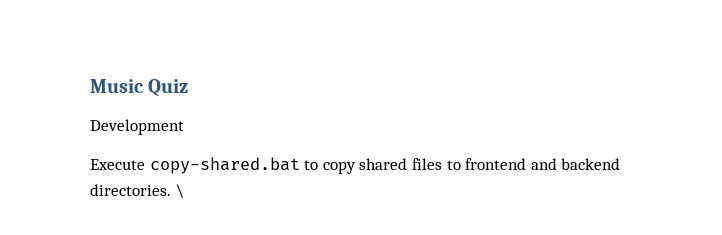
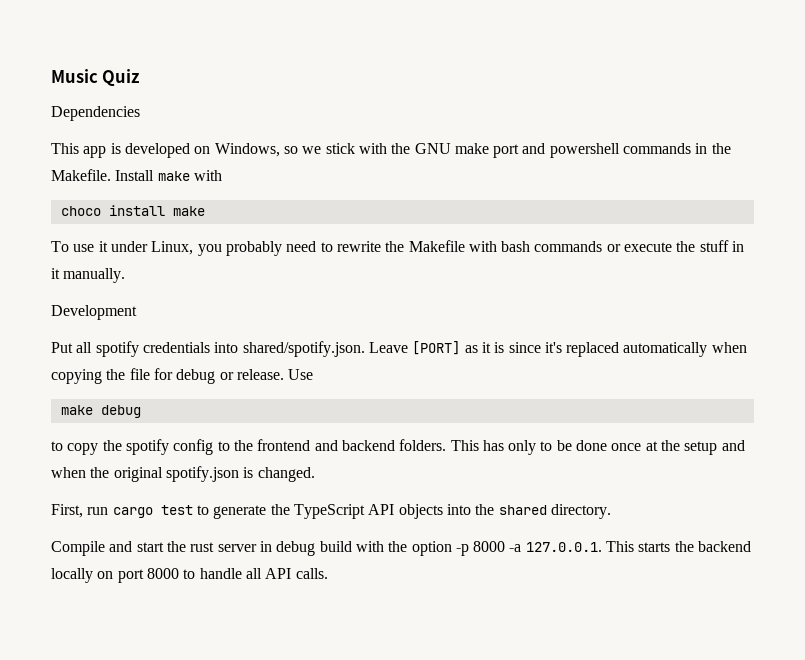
[90,119,184,135] [90,157,621,174] [90,184,184,199] Development // Execute copy-shared.bat to copy shared files to frontend and backend directories. \ -> [51,106,140,121] [51,143,731,158] [51,169,222,181] [60,205,205,216] [51,240,745,256] [51,268,126,283] [51,305,137,320] [51,341,747,357] [51,368,314,384] [60,405,141,418] [51,439,745,455] [51,466,315,482] [51,504,611,519] [51,541,752,556] [51,568,328,583] Dependencies // This app is developed on Windows, so we stick with the GNU make port and powershell commands in the Makefile. Install make with // choco install make // To use it under Linux, you probably need to rewrite the Makefile with bash commands or execute the stuff in it manually. // Development // Put all spotify credentials into shared/spotify.json. Leave [PORT] as it is since it's replaced automatically when copying the file for debug or release. Use // make debug // to copy the spotify config to the frontend and backend folders. This has only to be done once at the setup and when the original spotify.json is changed. // First, run cargo test to generate the TypeScript API objects into the shared directory. // Compile and start the rust server in debug build with the option -p 8000 -a 127.0.0.1. This starts the backend locally on port 8000 to handle all API calls.

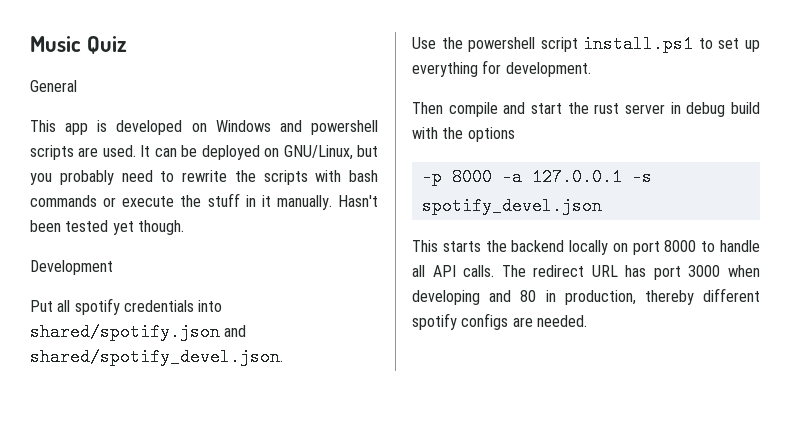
[51,106,140,121] Dependencies -> [30,80,77,92] General
[214,143,731,158] [51,169,222,181] [60,205,205,216] [51,241,194,255] Windows, so we stick with the GNU make port and powershell commands in the Makefile. Install make with // choco install make // To use it under Linux, -> [215,120,378,135] [30,145,379,160] Windows and powershell scripts are used. It can be deployed on GNU/Linux, but
[408,240,465,252] Makefile -> [263,170,308,185] scripts
(126, 275) none -> [338,195,378,207] [30,220,184,235] Hasn't been tested yet though.
[242,341,747,357] [51,368,314,384] [60,405,141,418] [51,439,745,455] [51,466,315,482] [51,504,611,519] [51,541,105,556] shared/spotify.json. Leave [PORT] as it is since it's replaced automatically when copying the file for debug or release. Use // make debug // to copy the spotify config to the frontend and backend folders. This has only to be done once at the setup and when the original spotify.json is changed. // First, run cargo test to generate the TypeScript API objects into the shared directory. // Compile -> [30,323,247,341] [30,348,283,366] [412,35,760,53] [412,60,591,77] [412,102,498,117] shared/spotify.json and shared/spotify_devel.json. // Use the powershell script install.ps1 to set up everything for development. // Then compile
[411,541,452,556] option -> [467,127,515,142] options //
[525,542,602,552] 127.0.0.1. -> [531,168,652,186] [421,197,602,215] 127.0.0.1 -s spotify_devel.json //
(328, 573) none -> [501,265,760,280] [412,288,760,305] [412,313,587,330] The redirect URL has port 3000 when developing and 80 in production, thereby different spotify configs are needed.

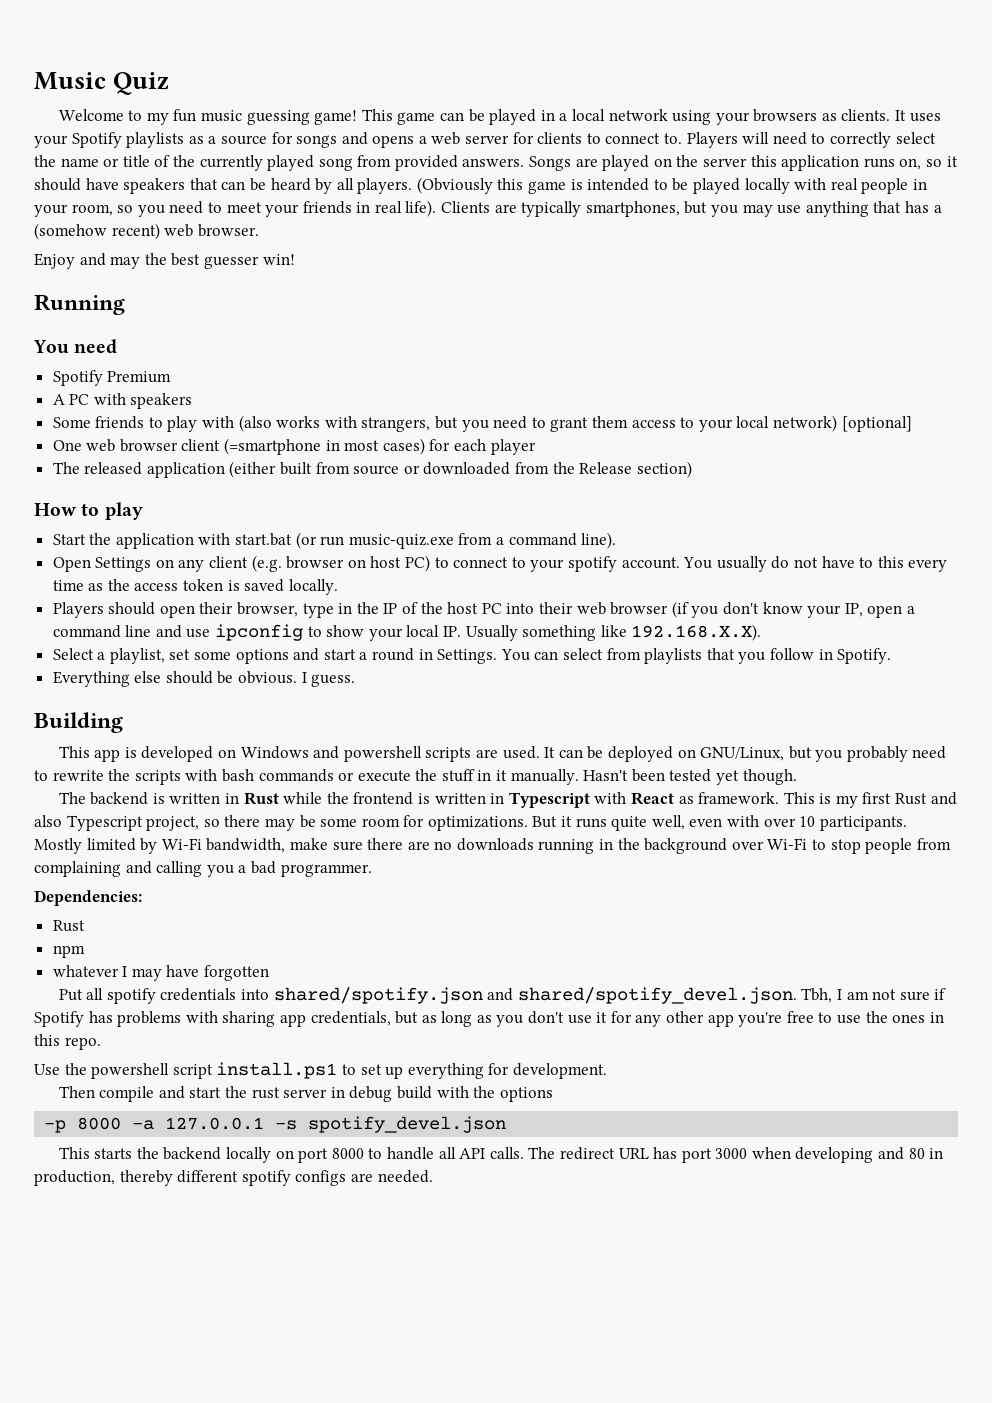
[30,80,77,92] General -> [58,109,941,125] [34,132,936,148] [34,155,958,171] [34,177,927,194] [34,200,942,217] [34,223,259,240] [34,253,295,269] [34,294,125,315] [33,339,118,354] [52,370,172,386] [52,393,193,409] [52,415,912,432] [52,438,536,455] [52,461,692,478] [34,502,143,520] [52,532,617,549] [52,555,948,572] [52,579,338,595] [52,601,915,618] [52,624,762,641] [52,648,892,664] [52,671,356,687] [34,712,123,733] Welcome to my fun music guessing game! This game can be played in a local network using your browsers as clients. It uses your Spotify playlists as a source for songs and opens a web server for clients to connect to. Players will need to correctly select the name or title of the currently played song from provided answers. Songs are played on the server this application runs on, so it should have speakers that can be heard by all players. (Obviously this game is intended to be played locally with real people in your room, so you need to meet your friends in real life). Clients are typically smartphones, but you may use anything that has a (somehow recent) web browser. // Enjoy and may the best guesser win! // Running // You need // Spotify Premium // A PC with speakers // Some friends to play with (also works with strangers, but you need to grant them access to your local network) [optional] // One web browser client (=smartphone in most cases) for each player // The released application (either built from source or downloaded from the Release section) // How to play // Start the application with start.bat (or run music-quiz.exe from a command line). // Open Settings on any client (e.g. browser on host PC) to connect to your spotify account. You usually do not have to this every time as the access token is saved locally. // Players should open their browser, type in the IP of the host PC into their web browser (if you don't know your IP, open a command line and use ipconfig to show your local IP. Usually something like 192.168.X.X). // Select a playlist, set some options and start a round in Settings. You can select from playlists that you follow in Spotify. // Everything else should be obvious. I guess. // Building
[30,260,113,275] Development -> [58,792,957,808] [34,815,907,831] [34,838,951,854] [34,861,372,877] [34,890,142,906] [52,920,85,932] [52,945,85,958] [52,965,270,981] The backend is written in Rust while the frontend is written in Typescript with React as framework. This is my first Rust and also Typescript project, so there may be some room for optimizations. But it runs quite well, even with over 10 participants. Mostly limited by Wi-Fi bandwidth, make sure there are no downloads running in the background over Wi-Fi to stop people from complaining and calling you a bad programmer. // Dependencies: // Rust // npm // whatever I may have forgotten
(283, 357) none -> [801,988,947,1003] [34,1011,944,1027] [34,1034,101,1050] Tbh, I am not sure if Spotify has problems with sharing app credentials, but as long as you don't use it for any other app you're free to use the ones in this repo.

